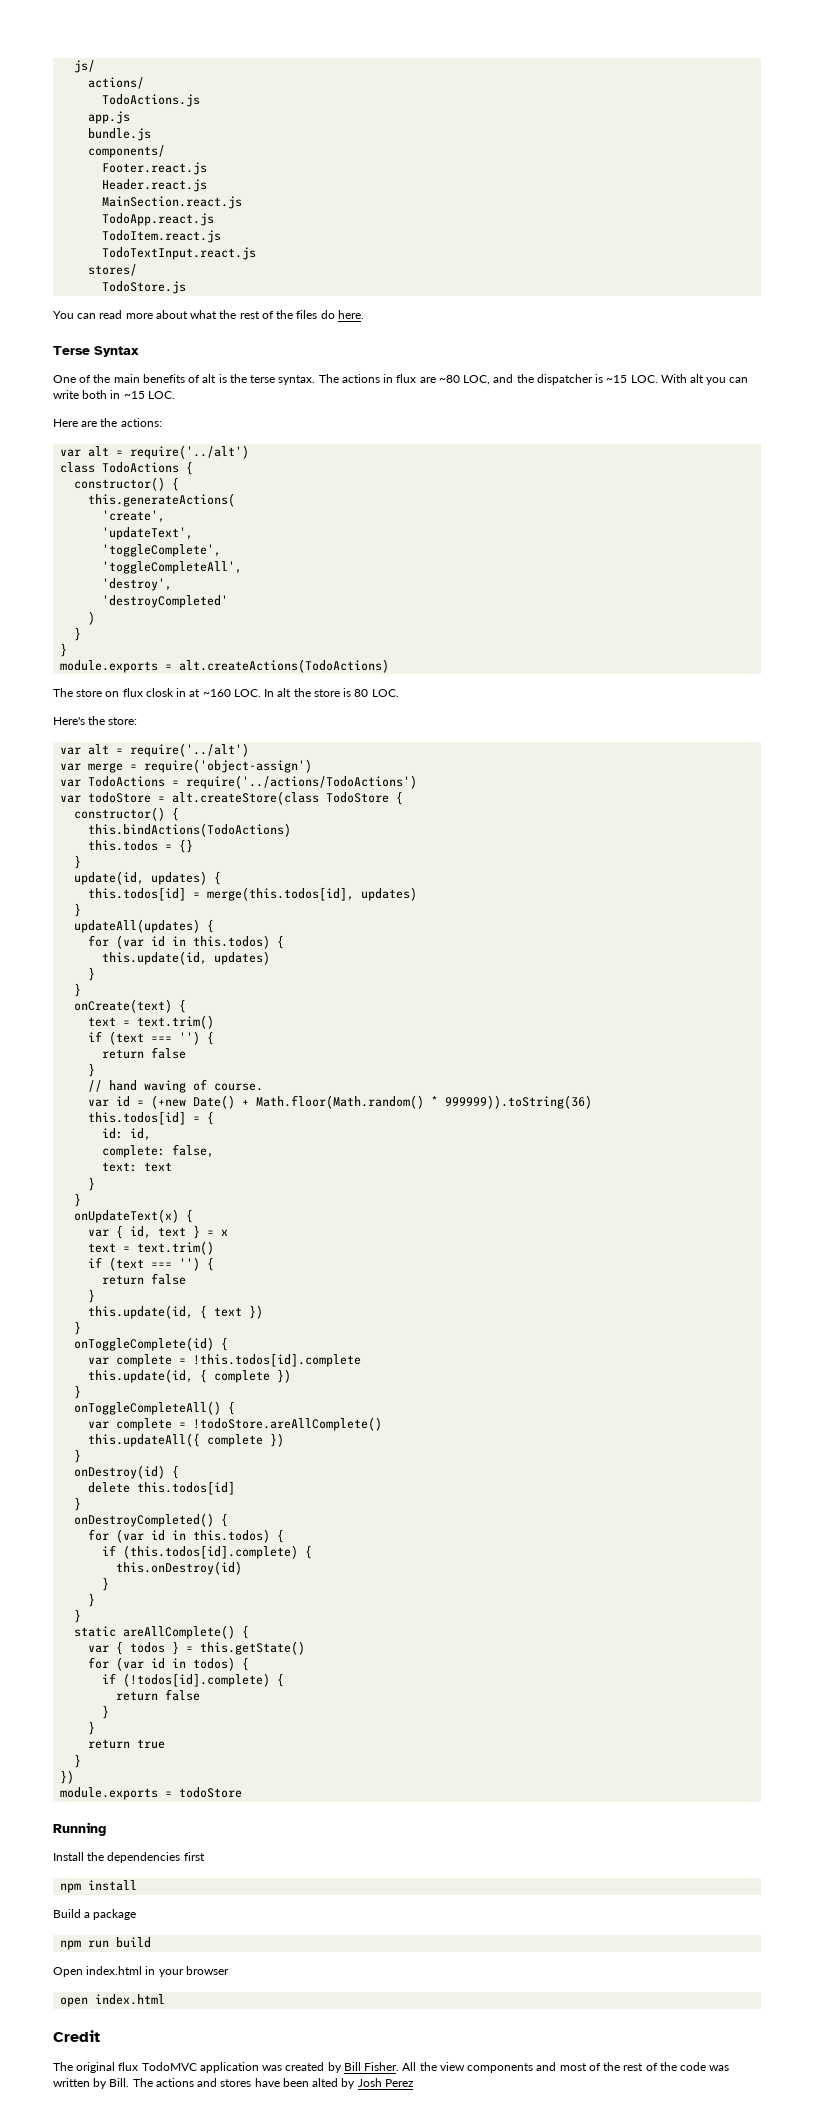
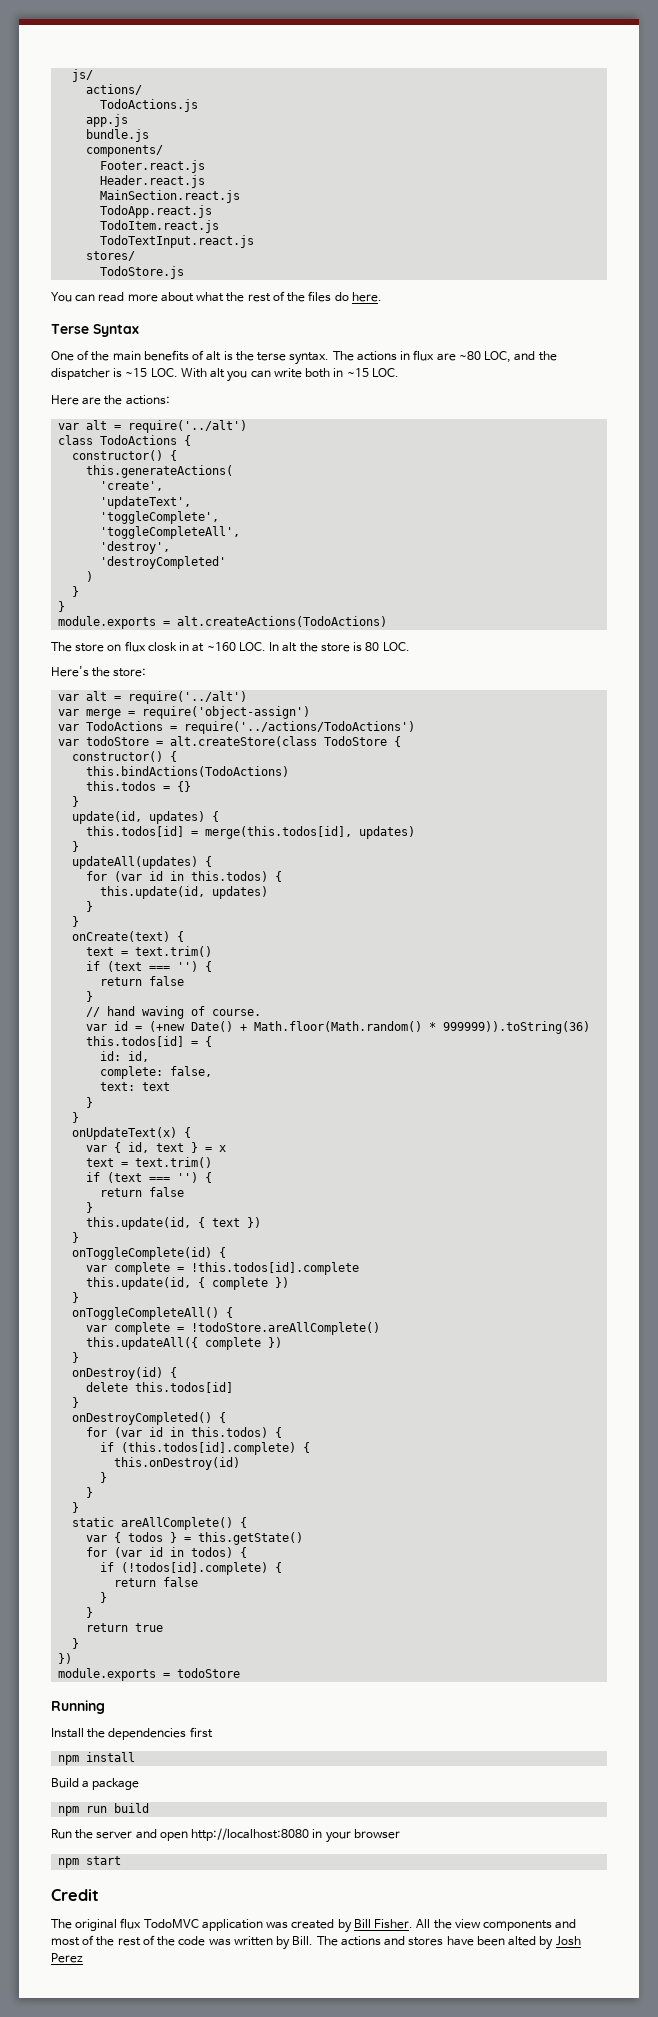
[53,1966,143,1977] Open index.html -> [51,1828,310,1841] Run the server and open http://localhost:8080
[60,1994,166,2007] open index.html -> [58,1856,122,1868] npm start

